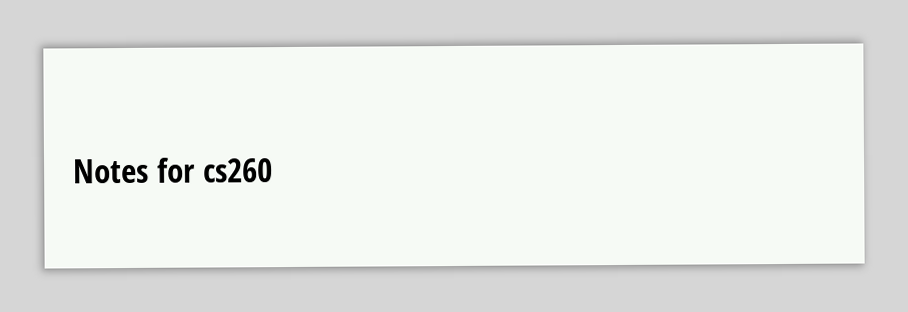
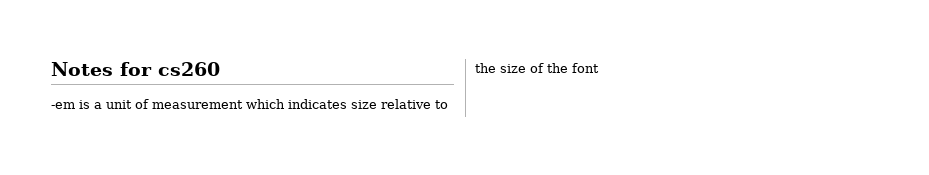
(273, 170) none -> [51,99,448,109] [475,63,599,73] // -em is a unit of measurement which indicates size relative to the size of the font

